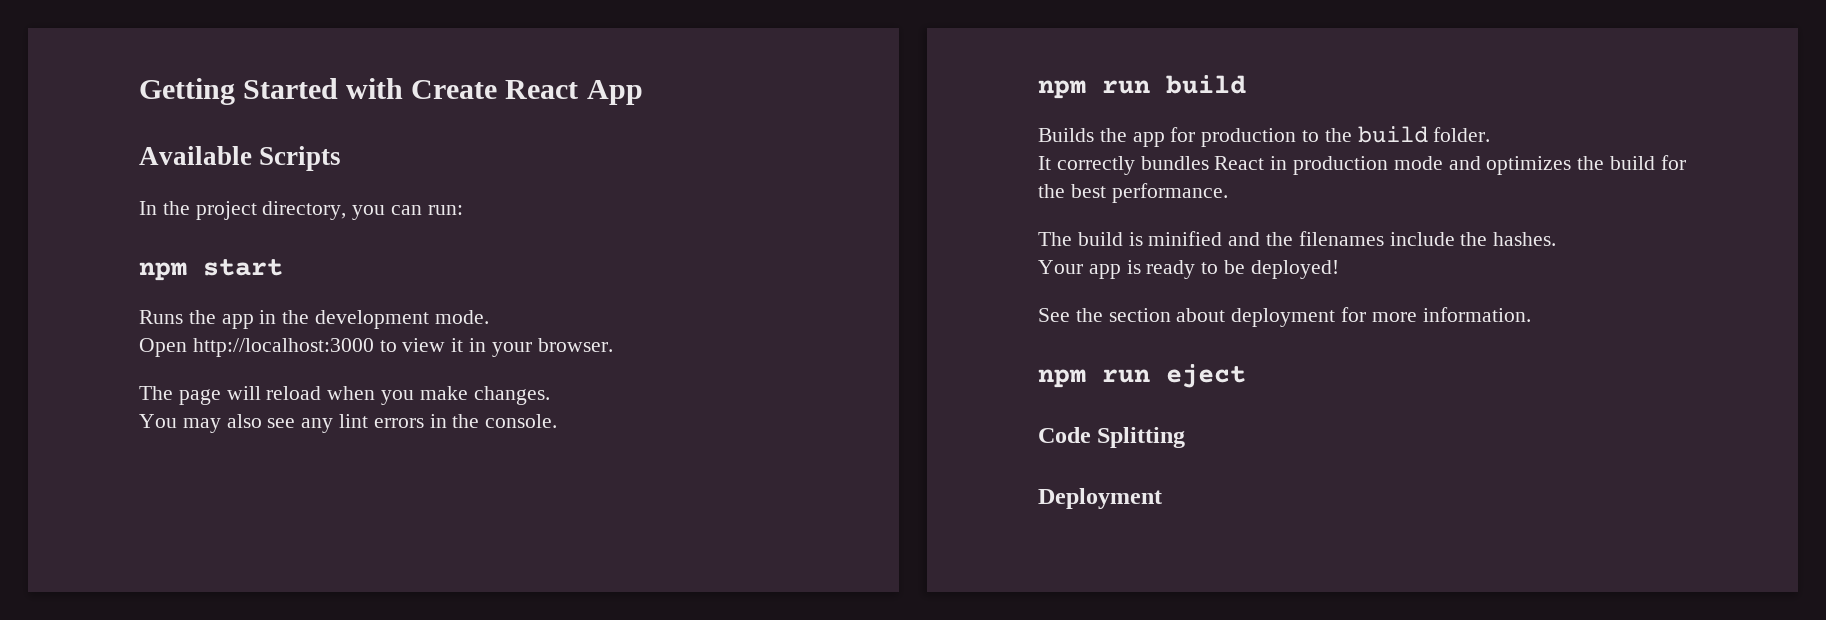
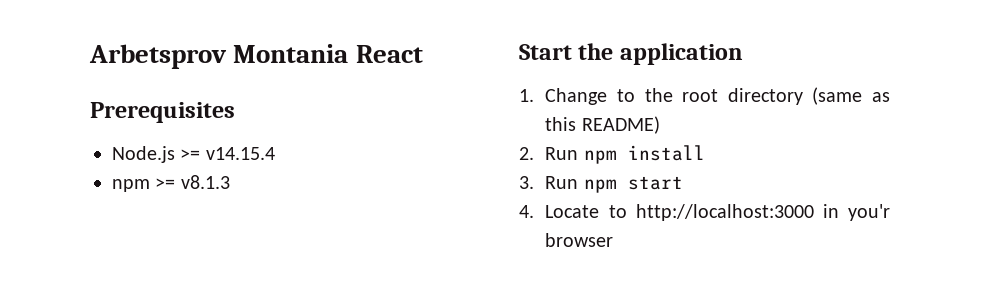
[139,78,643,105] [139,146,342,171] [139,201,463,220] [139,259,283,281] [139,310,489,329] [139,338,613,357] [139,386,550,405] [139,414,558,433] [1038,75,1246,99] [1038,126,1491,147] [1038,155,1686,175] [1038,183,1228,203] [1038,231,1557,246] [1038,260,1339,279] [1038,307,1531,327] [1038,364,1246,388] [1038,427,1186,448] [1038,488,1162,509] Getting Started with Create React App // Available Scripts // In the project directory, you can run: // npm start // Runs the app in the development mode. // Open http://localhost:3000 to view it in your browser. // The page will reload when you make changes. // You may also see any lint errors in the console. // npm run build // Builds the app for production to the build folder. // It correctly bundles React in production mode and optimizes the build for the best performance. // The build is minified and the filenames include the hashes. // Your app is ready to be deployed! // See the section about deployment for more information. // npm run eject // Code Splitting // Deployment -> [89,44,423,69] [90,102,235,123] [112,146,275,163] [112,175,230,192] [519,43,743,65] [519,87,891,105] [545,116,660,134] [519,145,705,164] [519,176,683,193] [519,204,890,221] [545,233,614,247] Arbetsprov Montania React // Prerequisites // Node.js >= v14.15.4 // npm >= v8.1.3 // Start the application // 1. Change to the root directory (same as this README) // 2. Run npm install // 3. Run npm start // 4. Locate to http://localhost:3000 in you'r browser

